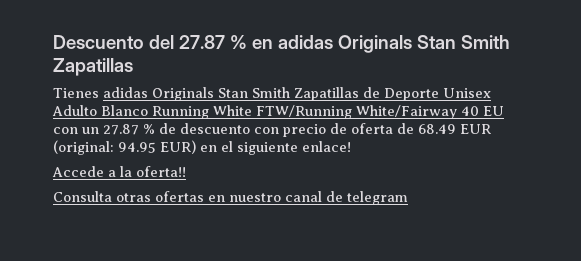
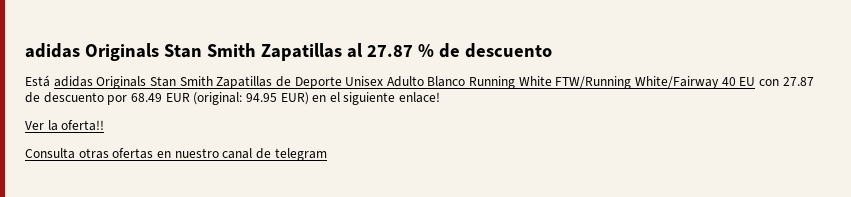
[53,35,510,53] [53,58,133,76] [53,88,99,98] Descuento del 27.87 % en adidas Originals Stan Smith Zapatillas // Tienes -> [25,43,552,61] [25,75,50,87] adidas Originals Stan Smith Zapatillas al 27.87 % de descuento // Está
[82,123,414,137] un 27.87 % de descuento con precio de oferta de -> [782,77,814,86] [25,92,128,105] 27.87 de descuento por
[52,166,116,177] Accede a -> [25,121,44,130] Ver

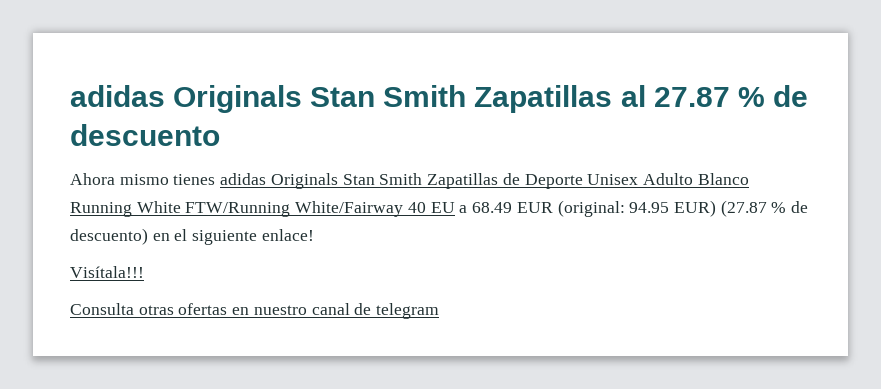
[25,75,50,87] Está -> [70,173,216,185] Ahora mismo tienes
[758,77,814,86] [25,92,128,105] con 27.87 de descuento por -> [459,205,468,213] a
(309, 98) none -> [720,200,809,217] [70,228,148,245] (27.87 % de descuento)
[25,120,105,131] Ver la oferta!! -> [70,266,144,278] Visítala!!!

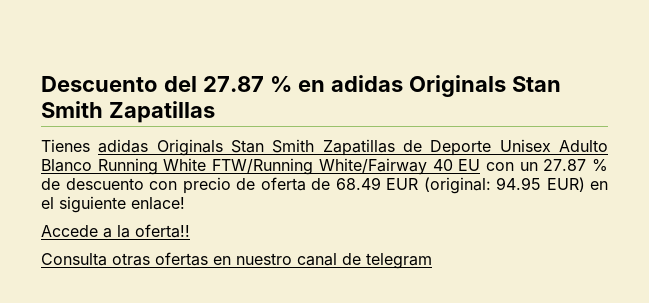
[70,85,808,113] [70,124,220,146] [70,173,216,185] adidas Originals Stan Smith Zapatillas al 27.87 % de descuento // Ahora mismo tienes -> [41,75,561,97] [41,101,215,123] [41,139,90,152] Descuento del 27.87 % en adidas Originals Stan Smith Zapatillas // Tienes
[459,205,468,213] a -> [485,159,608,172] [41,177,330,194] con un 27.87 % de descuento con precio de oferta de
[720,200,809,217] [70,228,148,245] (27.87 % de descuento) -> (585, 184) none
[70,266,144,278] Visítala!!! -> [41,224,190,238] Accede a la oferta!!

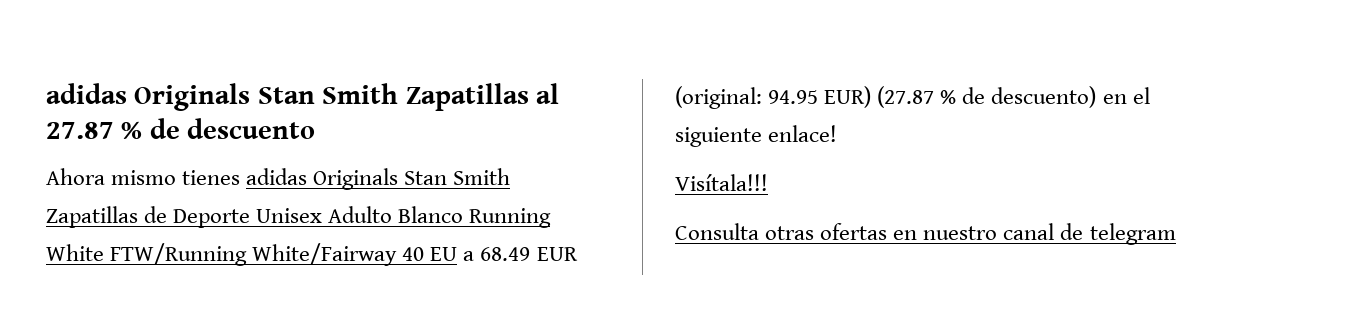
[41,75,561,97] [41,101,215,123] [41,139,90,152] Descuento del 27.87 % en adidas Originals Stan Smith Zapatillas // Tienes -> [46,83,560,111] [46,118,316,139] [46,168,241,185] adidas Originals Stan Smith Zapatillas al 27.87 % de descuento // Ahora mismo tienes
[485,159,608,172] [41,177,330,194] con un 27.87 % de descuento con precio de oferta de -> [463,251,475,261] a
(585, 184) none -> [877,86,1097,108] (27.87 % de descuento)
[41,224,190,238] Accede a la oferta!! -> [675,174,768,191] Visítala!!!

